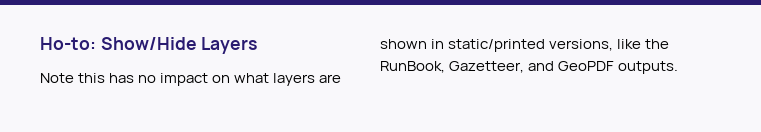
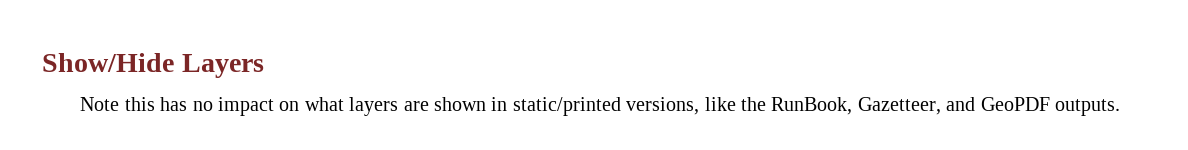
[40,37,96,50] Ho-to: -> (42, 62) none

